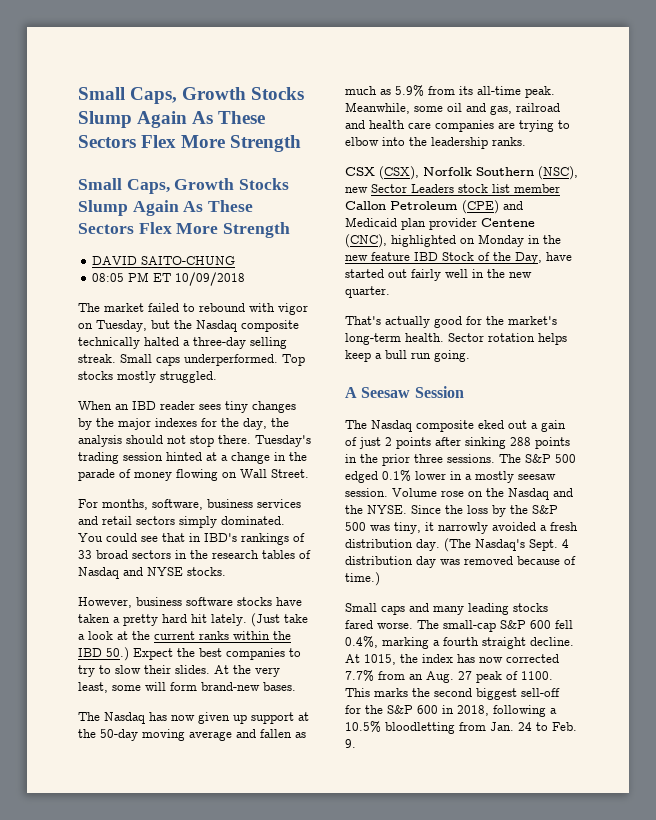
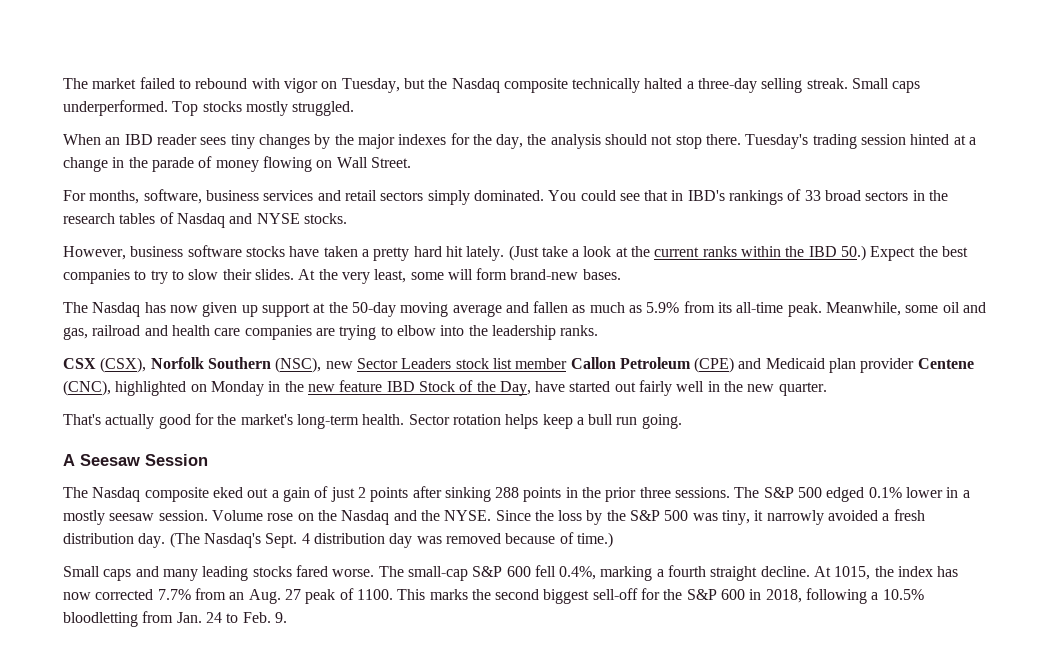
[78,87,305,104] [78,111,266,128] [78,135,302,152] [78,178,290,194] [78,200,254,216] [78,222,291,238] [92,256,236,265] [92,272,246,286] Small Caps, Growth Stocks Slump Again As These Sectors Flex More Strength // Small Caps, Growth Stocks Slump Again As These Sectors Flex More Strength // DAVID SAITO-CHUNG // 08:05 PM ET 10/09/2018 // -> (63, 83) none

